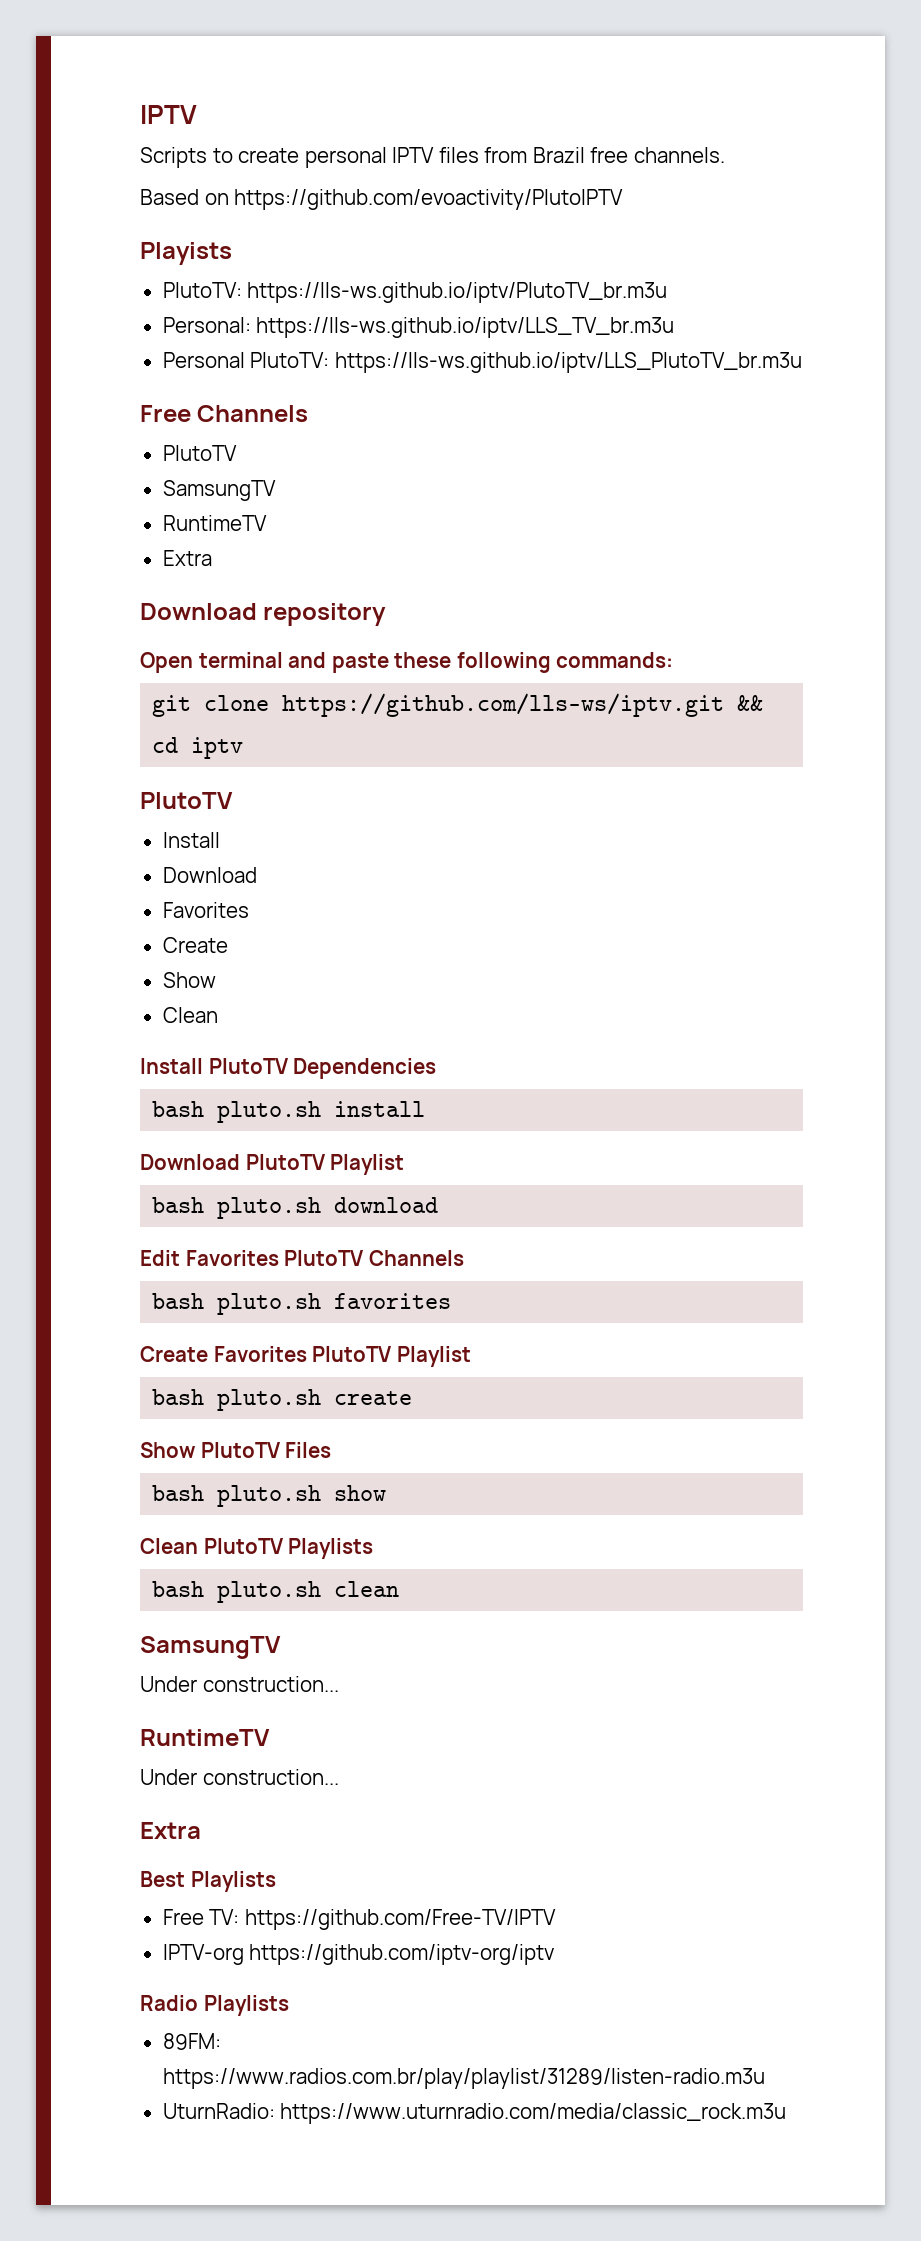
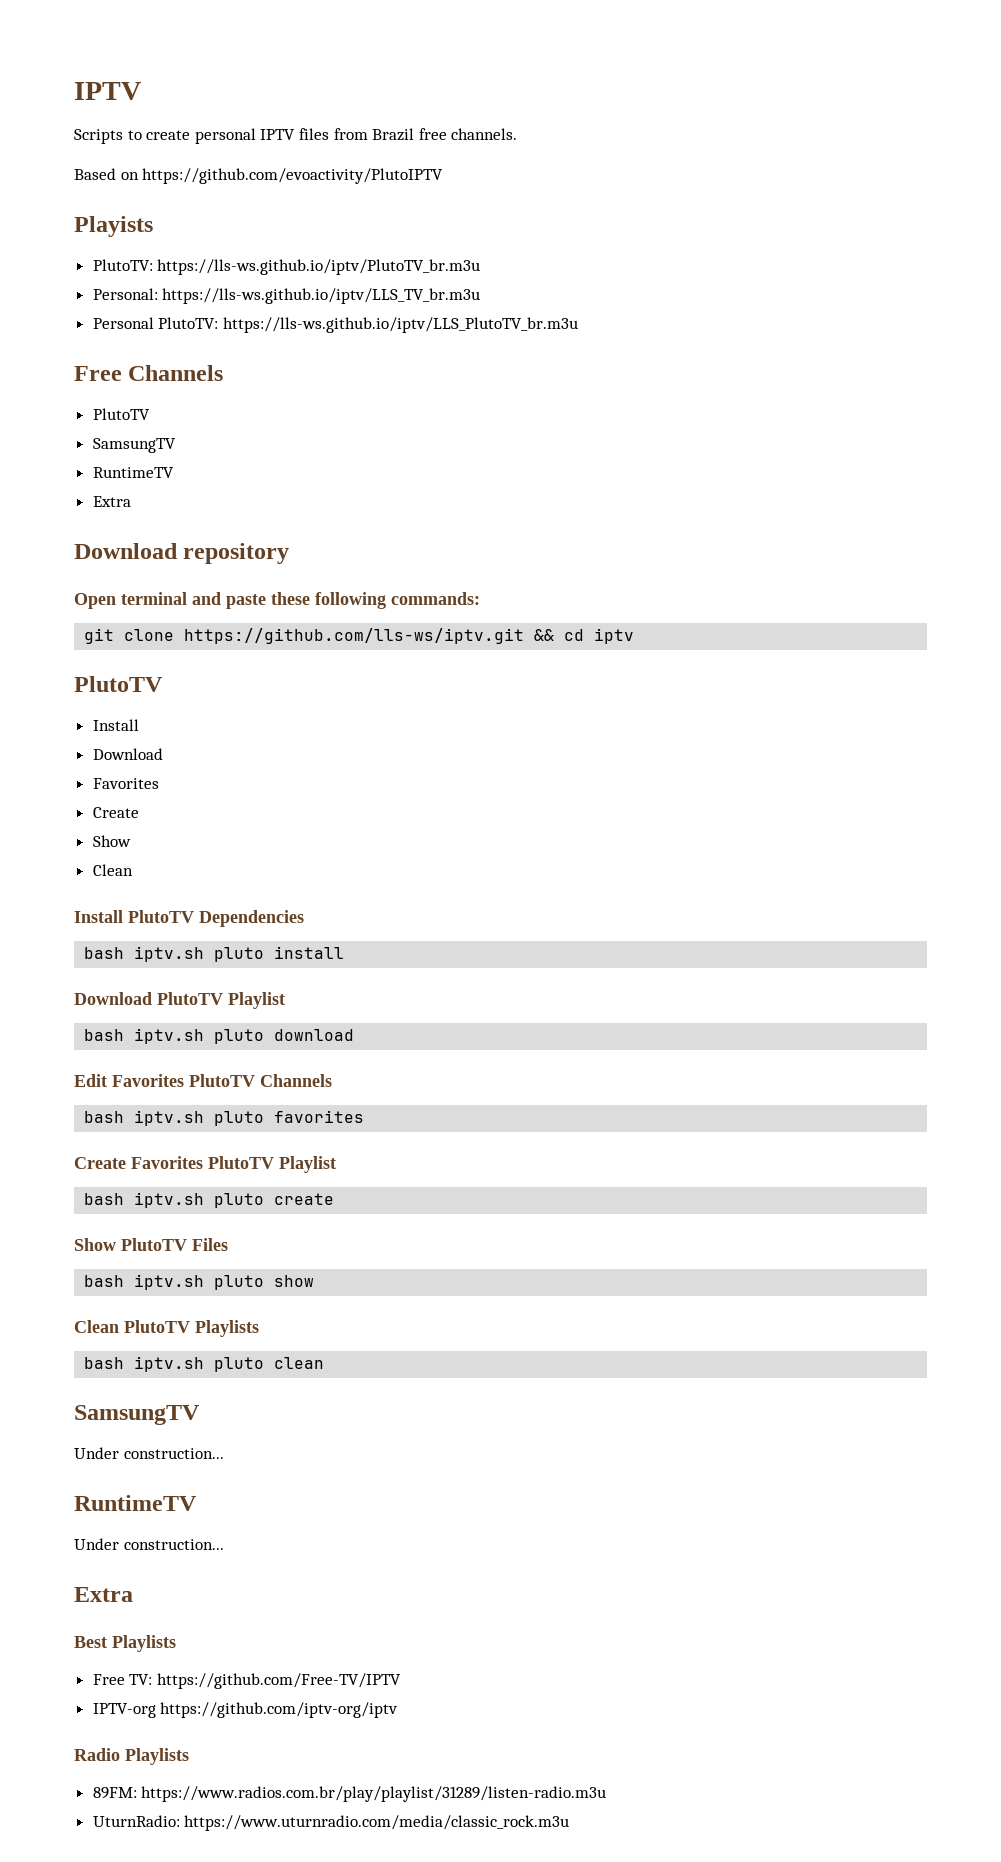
[217,1101,322,1123] pluto.sh -> [134,946,265,962] iptv.sh pluto
[217,1197,322,1219] pluto.sh -> [134,1028,265,1044] iptv.sh pluto
[217,1293,322,1315] pluto.sh -> [134,1110,265,1126] iptv.sh pluto
[217,1389,322,1411] pluto.sh -> [134,1192,265,1208] iptv.sh pluto
[217,1485,322,1507] pluto.sh -> [134,1274,265,1290] iptv.sh pluto
[217,1581,322,1603] pluto.sh -> [134,1356,265,1372] iptv.sh pluto

